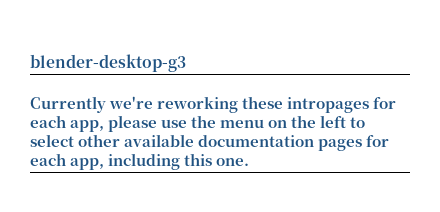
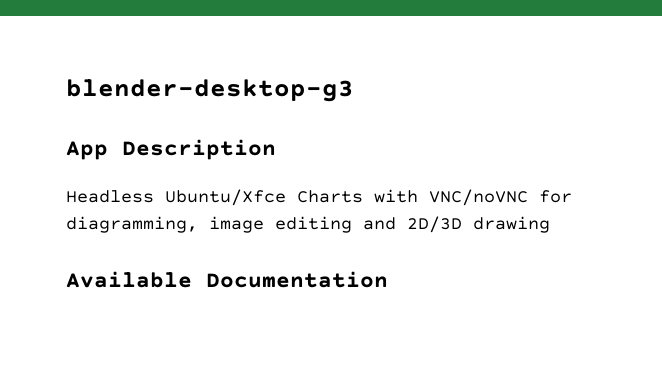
[30,96,397,113] [30,115,366,132] [30,134,390,151] [30,153,250,170] Currently we're reworking these intropages for each app, please use the menu on the left to select other available documentation pages for each app, including this one. -> [66,139,276,160] [66,189,572,206] [66,216,550,233] [66,271,388,288] App Description // Headless Ubuntu/Xfce Charts with VNC/noVNC for diagramming, image editing and 2D/3D drawing // Available Documentation

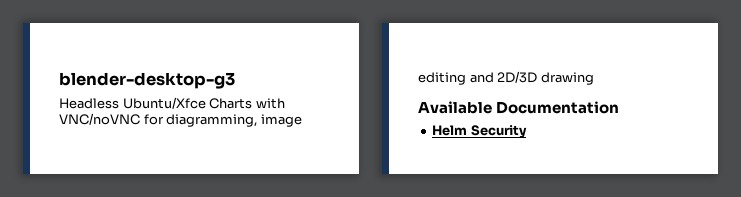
[66,139,276,160] // App Description -> (235, 80) none
(388, 279) none -> [432,125,527,138] // Helm Security

